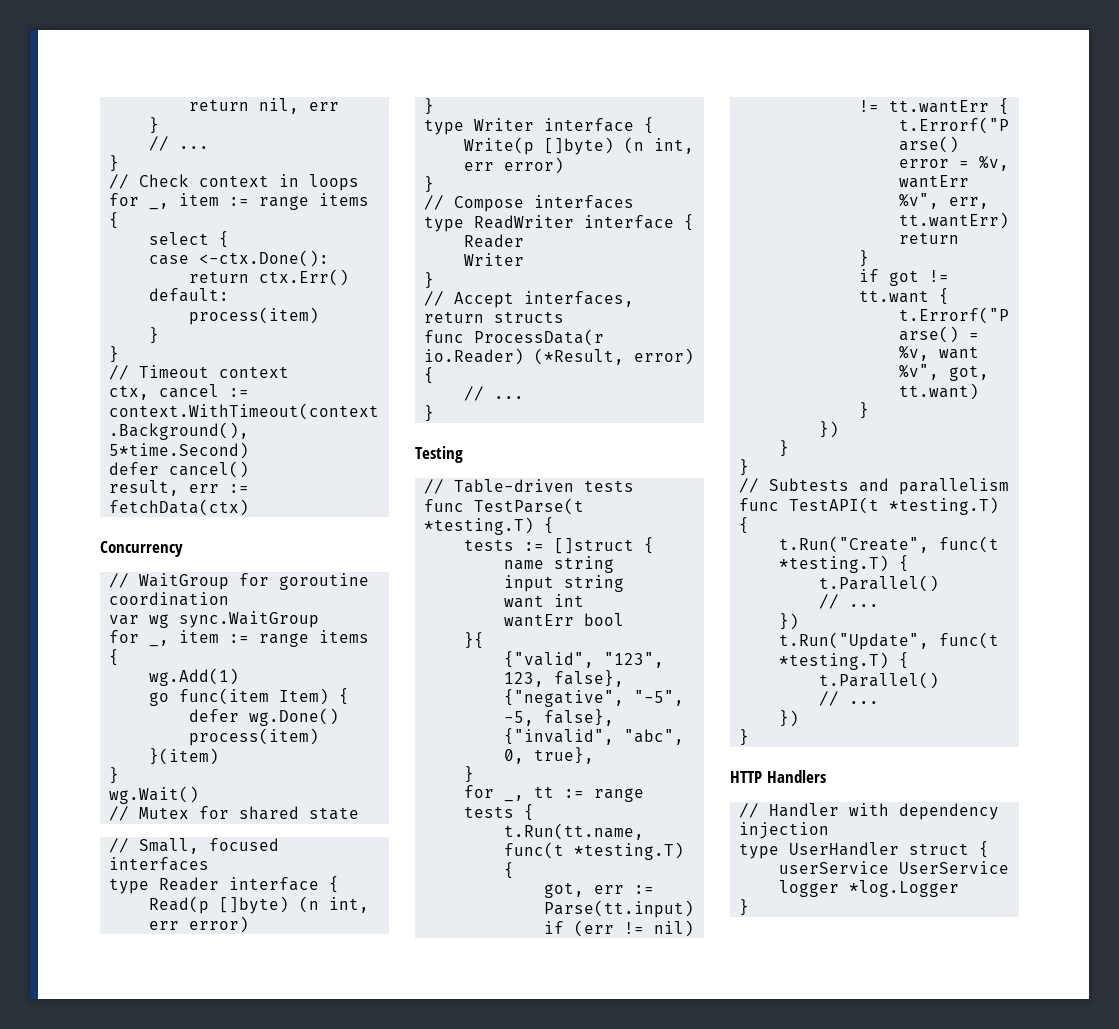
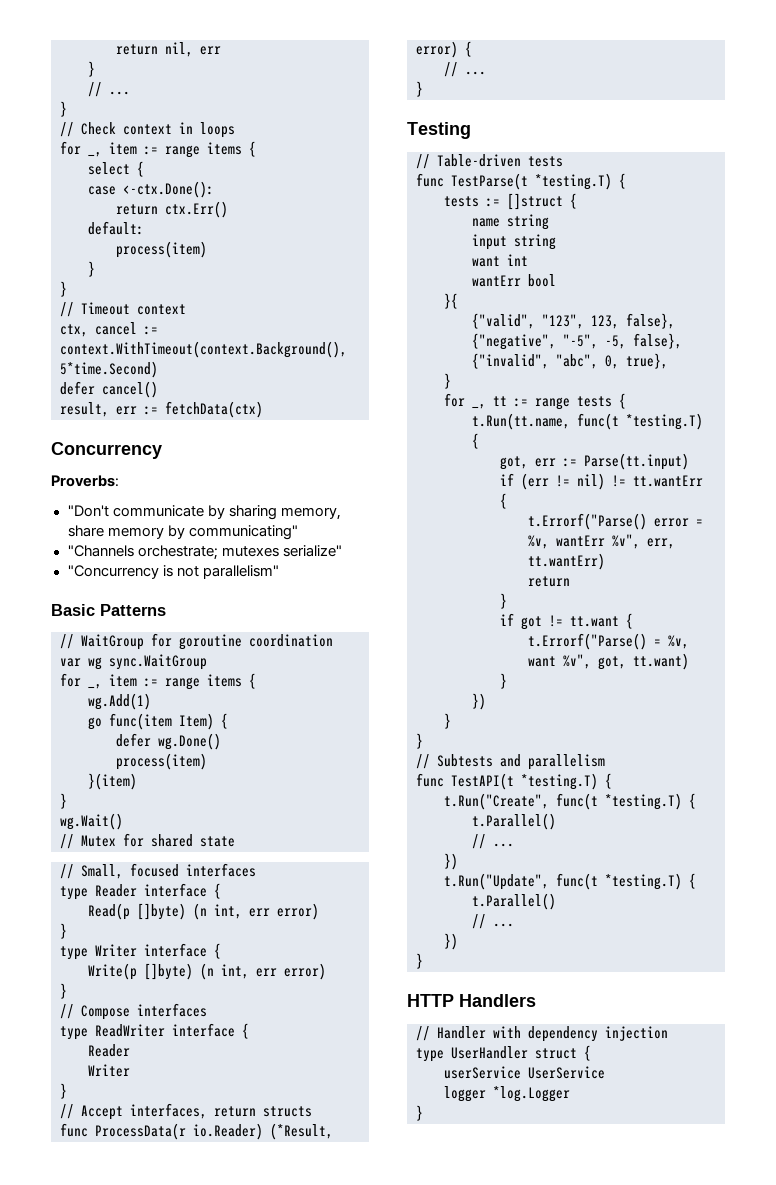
(183, 549) none -> [51,475,119,487] [67,505,341,520] [67,525,298,540] [67,545,342,560] [67,565,279,579] [51,604,166,616] // Proverbs: // "Don't communicate by sharing memory, share memory by communicating" // "Channels orchestrate; mutexes serialize" // "Concurrency is not parallelism" // Basic Patterns

